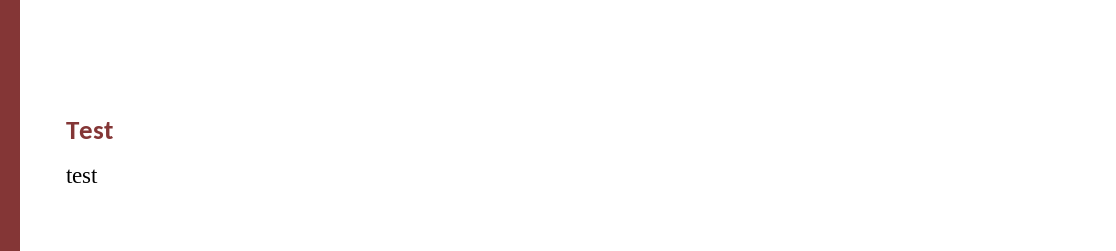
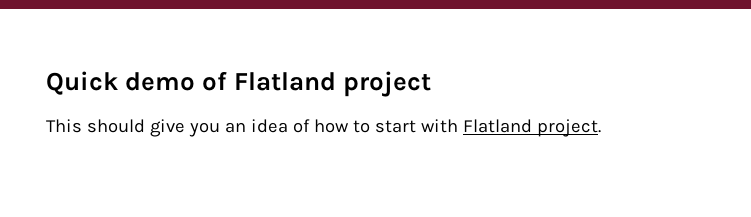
[66,122,113,139] [66,169,98,183] Test // test -> [46,71,432,97] [46,119,601,137] Quick demo of Flatland project // This should give you an idea of how to start with Flatland project.

